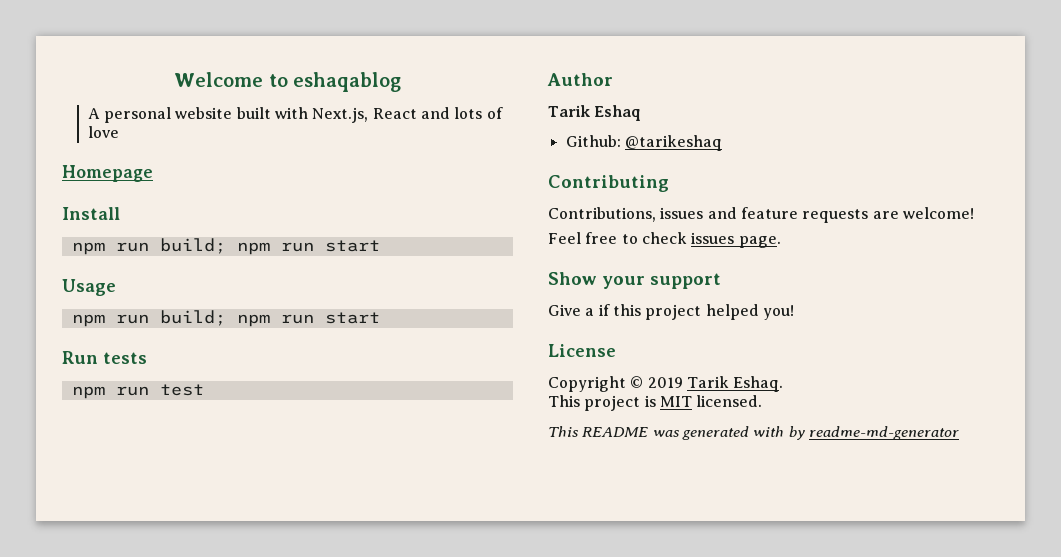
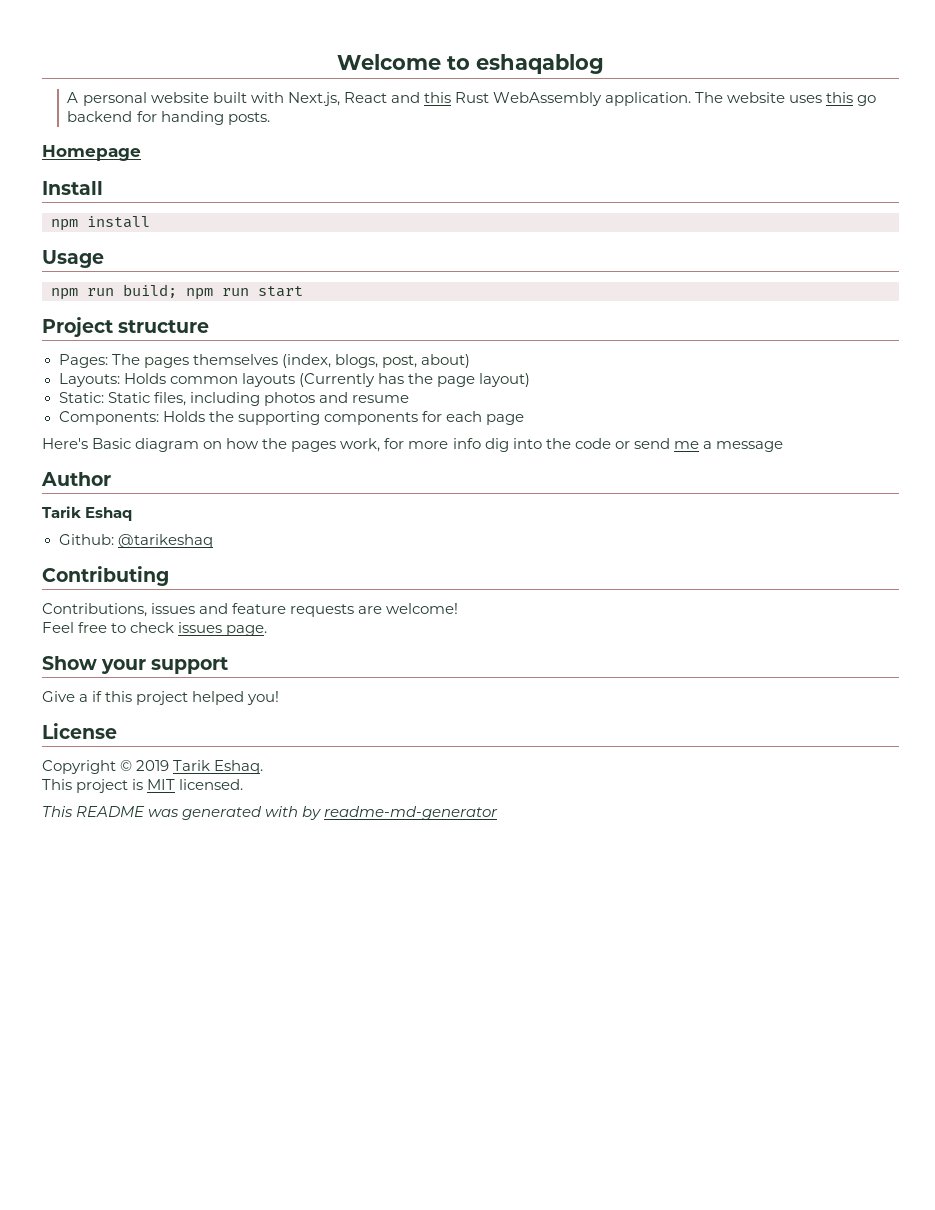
[454,107,503,119] [87,126,119,138] [62,165,153,182] [62,207,120,220] [71,238,380,255] lots of love // Homepage // Install // npm run build; npm run start -> [423,92,877,106] [67,111,270,125] [42,145,141,161] [42,181,103,195] [51,216,150,231] this Rust WebAssembly application. The website uses this go backend for handing posts. // Homepage // Install // npm install
[62,351,147,364] [71,384,204,399] Run tests // npm run test -> [42,317,210,337] [58,354,470,368] [58,373,530,387] [58,392,409,406] [58,411,524,425] [42,438,783,452] Project structure // Pages: The pages themselves (index, blogs, post, about) // Layouts: Holds common layouts (Currently has the page layout) // Static: Static files, including photos and resume // Components: Holds the supporting components for each page // Here's Basic diagram on how the pages work, for more info dig into the code or send me a message

